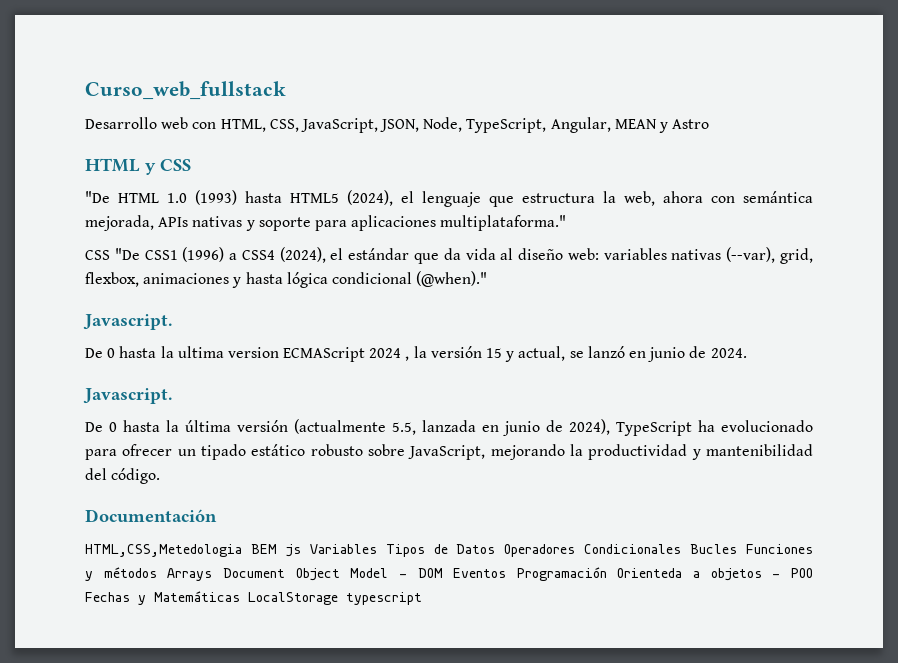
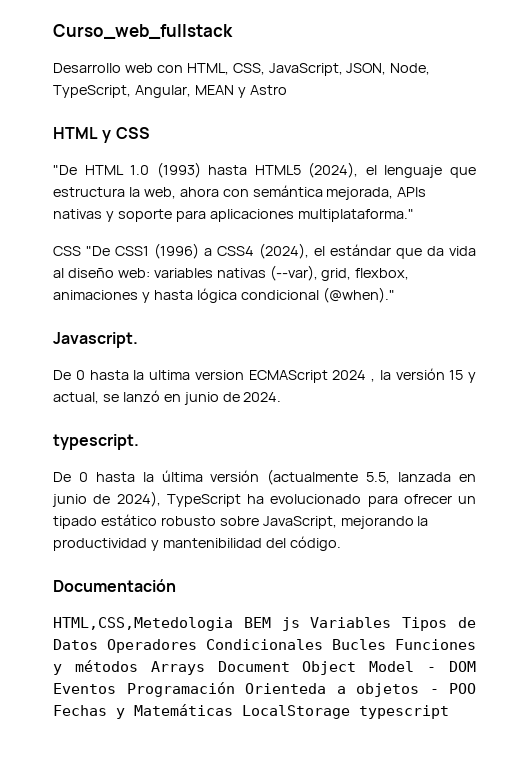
[83,388,173,404] Javascript. -> [53,434,139,450] typescript.

